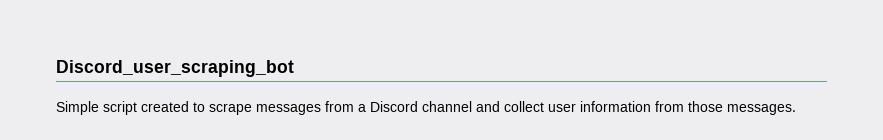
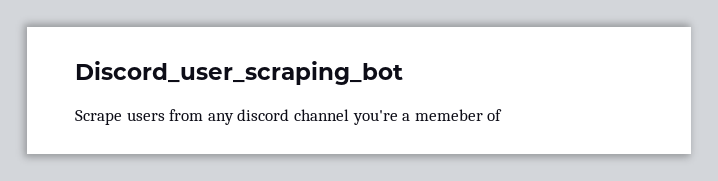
[56,101,796,115] Simple script created to scrape messages from a Discord channel and collect user information from those messages. -> [75,109,503,125] Scrape users from any discord channel you're a memeber of

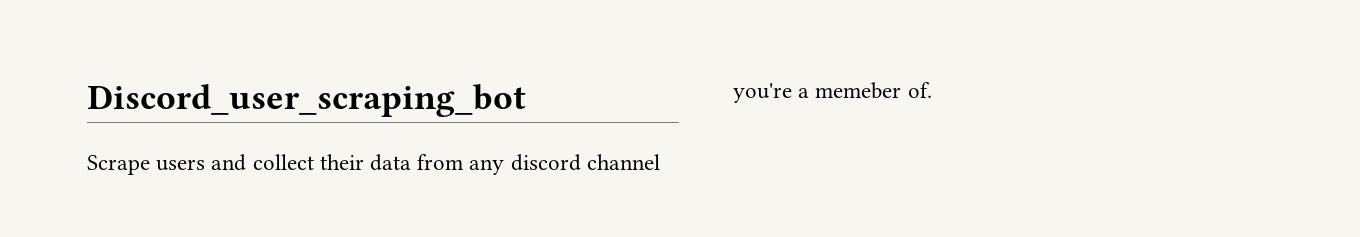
(165, 116) none -> [211,154,412,171] and collect their data
[487,109,503,121] of -> [907,82,932,98] of.

